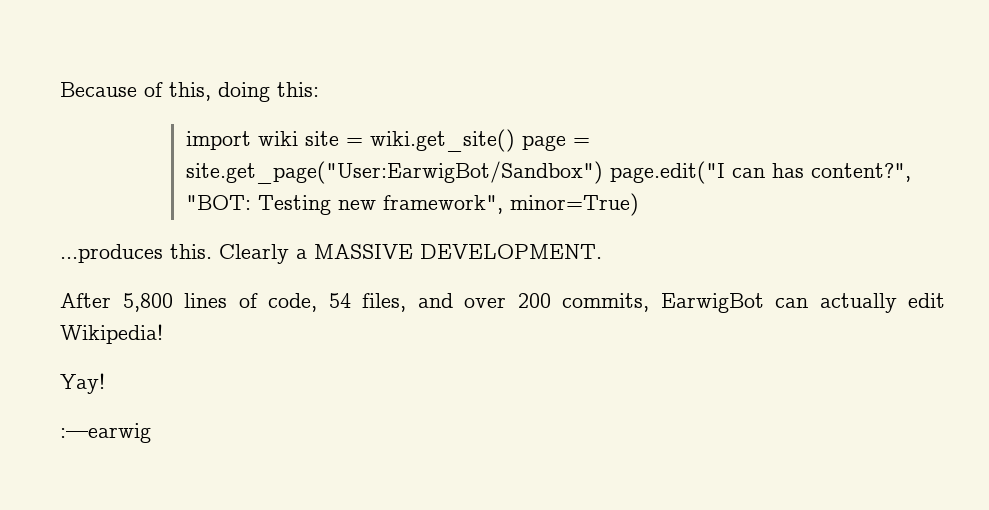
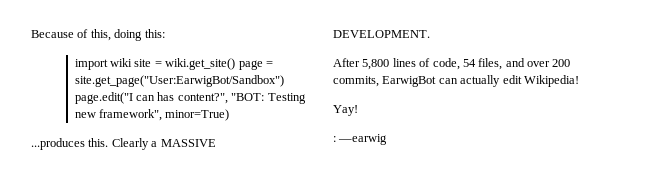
[60,423,151,443] :—earwig -> [333,134,388,145] : —earwig

